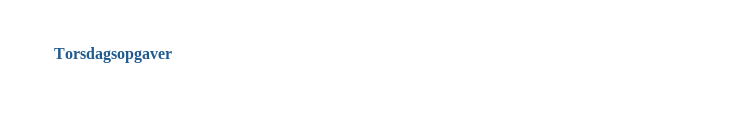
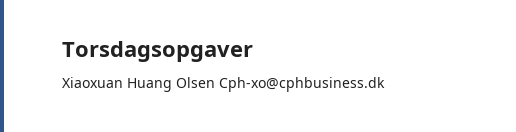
(172, 55) none -> [62,77,385,92] // Xiaoxuan Huang Olsen Cph-xo@cphbusiness.dk

